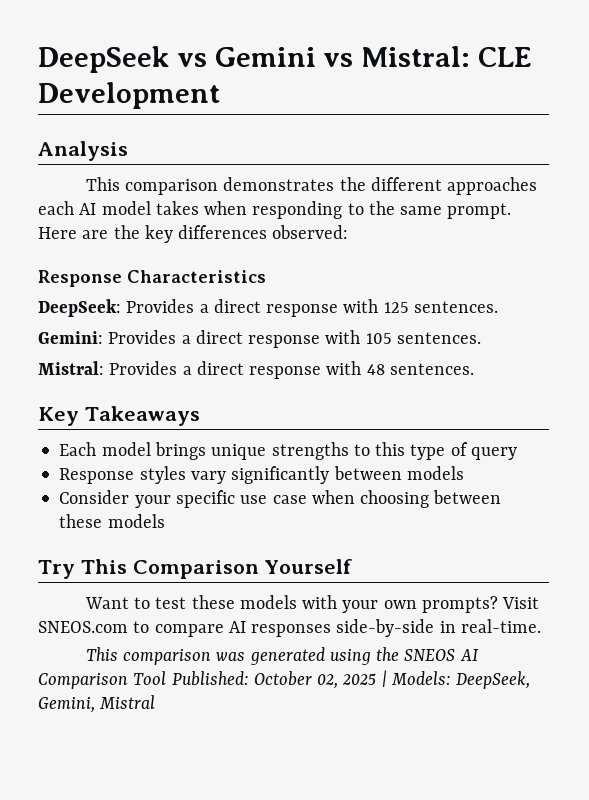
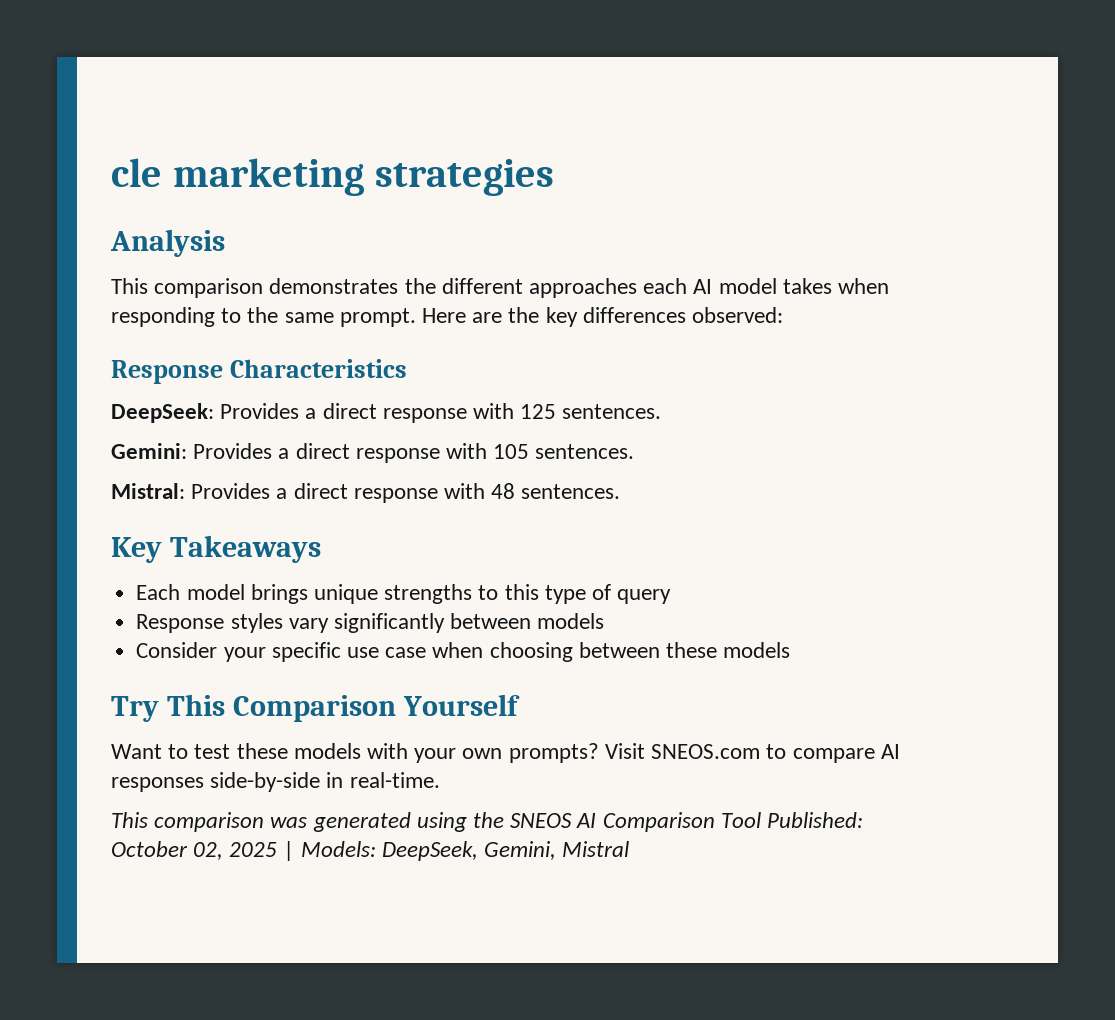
[38,46,533,73] [38,82,220,109] DeepSeek vs Gemini vs Mistral: CLE Development -> [111,158,554,196] cle marketing strategies

